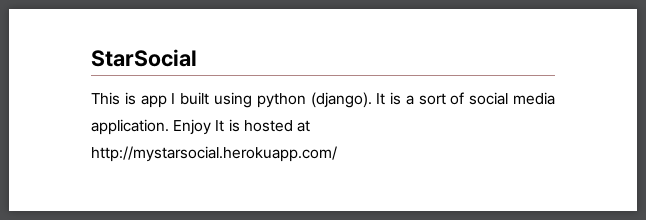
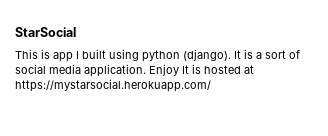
[91,146,337,162] http://mystarsocial.herokuapp.com/ -> [15,79,211,92] https://mystarsocial.herokuapp.com/

